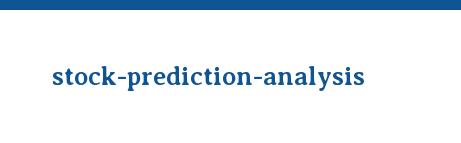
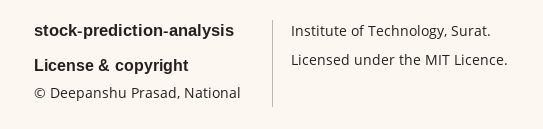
(365, 78) none -> [34,59,189,74] [34,87,241,101] [291,25,491,39] [291,54,508,65] // License & copyright // © Deepanshu Prasad, National Institute of Technology, Surat. // Licensed under the MIT Licence.

